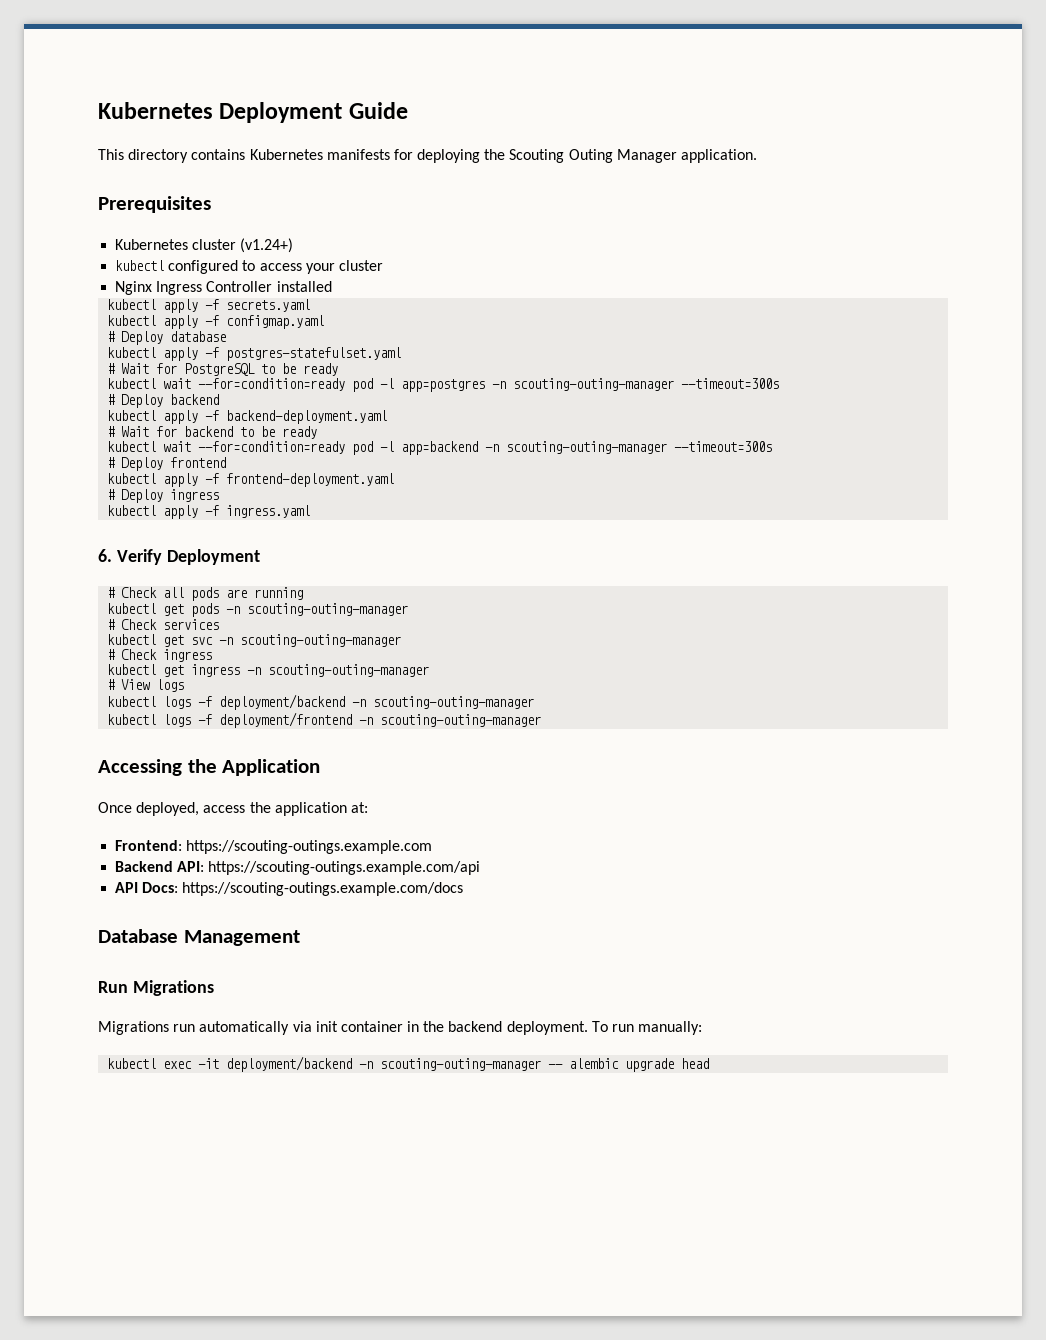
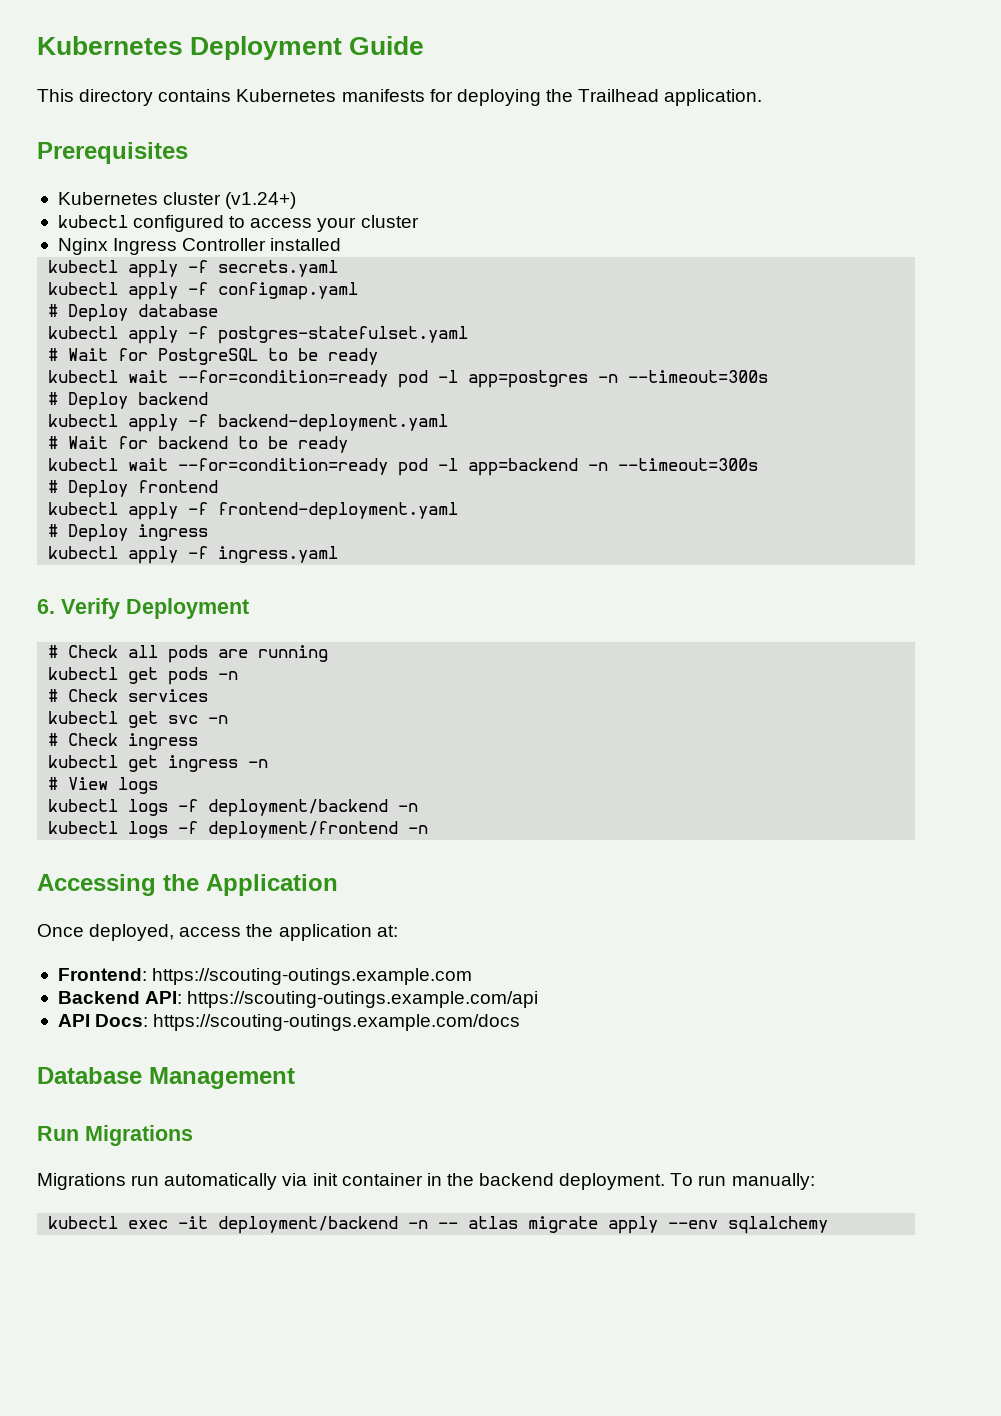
[509,149,677,163] Scouting Outing Manager -> [578,89,660,102] Trailhead
[513,378,675,391] scouting-outing-manager -> (619, 378) none
[506,441,668,454] scouting-outing-manager -> (609, 466) none
[247,603,409,616] scouting-outing-manager -> (239, 675) none
[240,634,402,647] scouting-outing-manager -> (229, 719) none
[268,664,430,677] scouting-outing-manager -> (269, 763) none
[373,696,535,709] scouting-outing-manager -> (419, 807) none
[380,714,542,727] scouting-outing-manager -> (429, 829) none
[380,1058,710,1072] scouting-outing-manager -- alembic upgrade head -> [438,1216,829,1234] -- atlas migrate apply --env sqlalchemy

